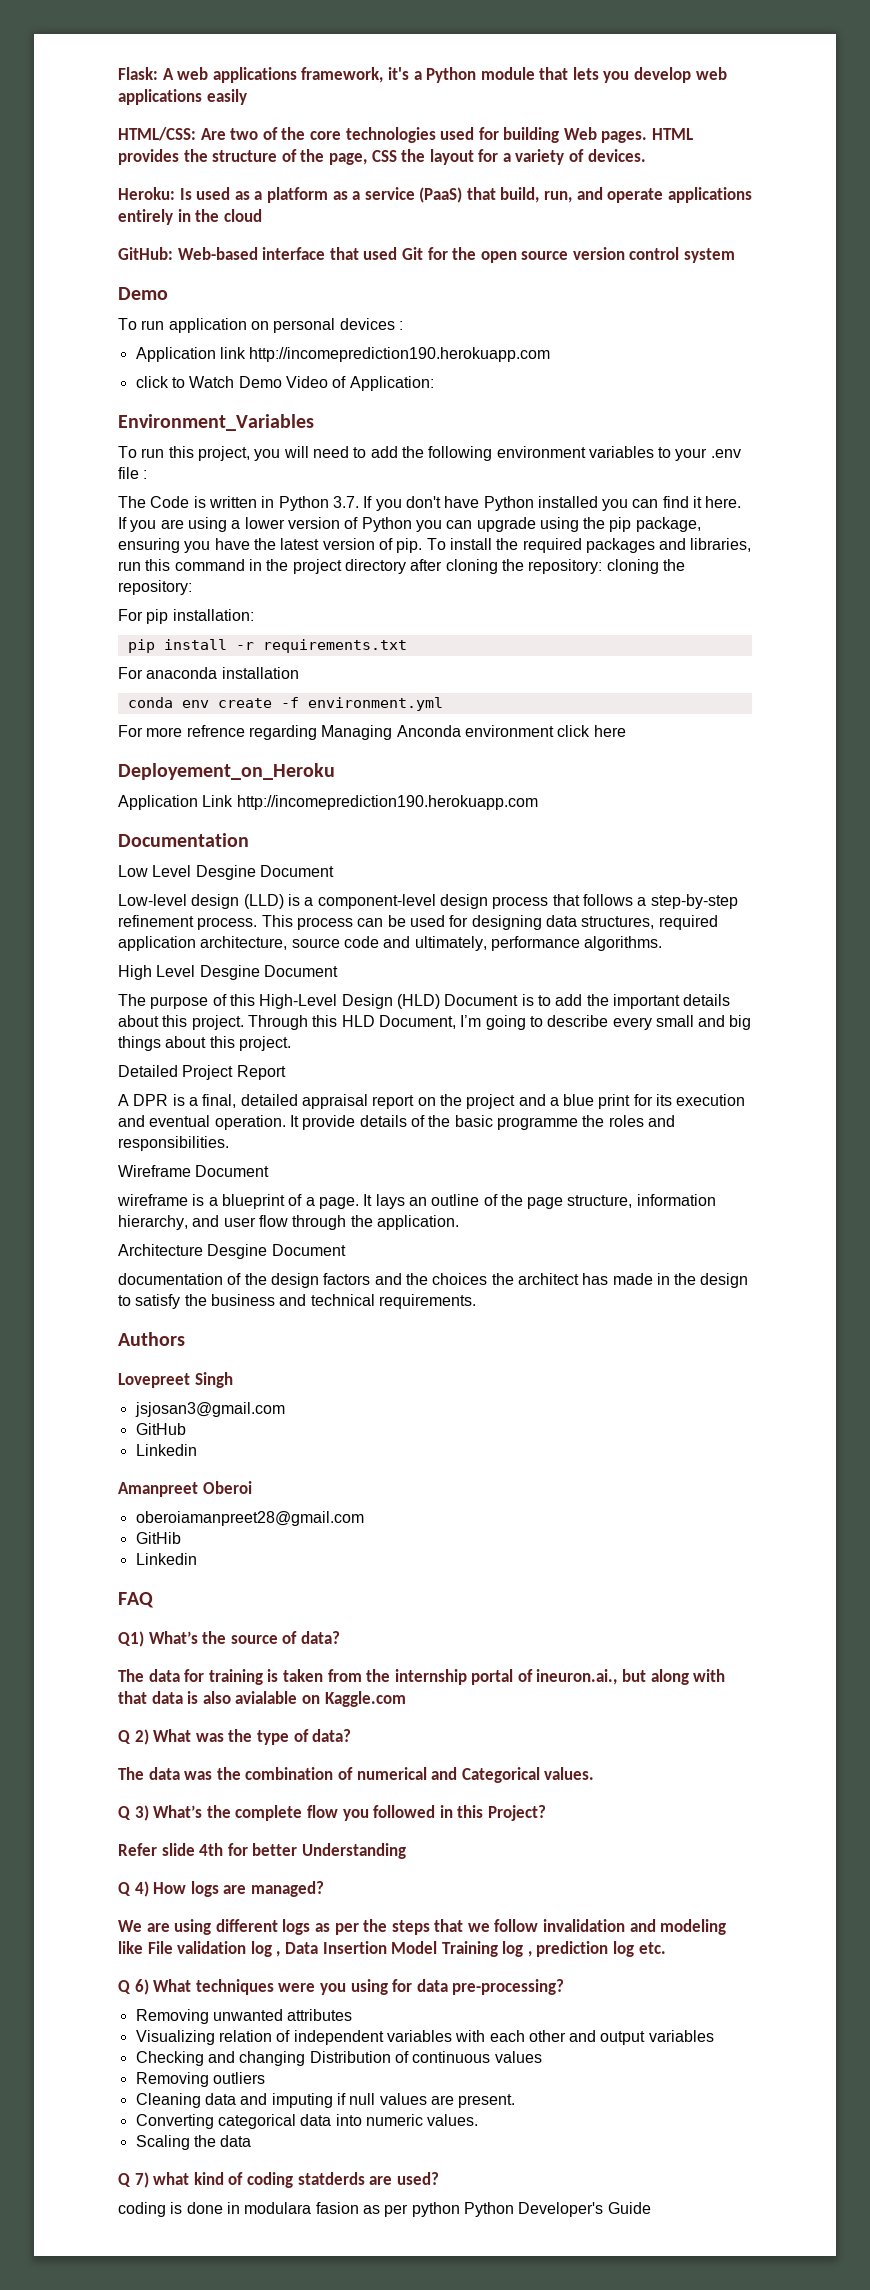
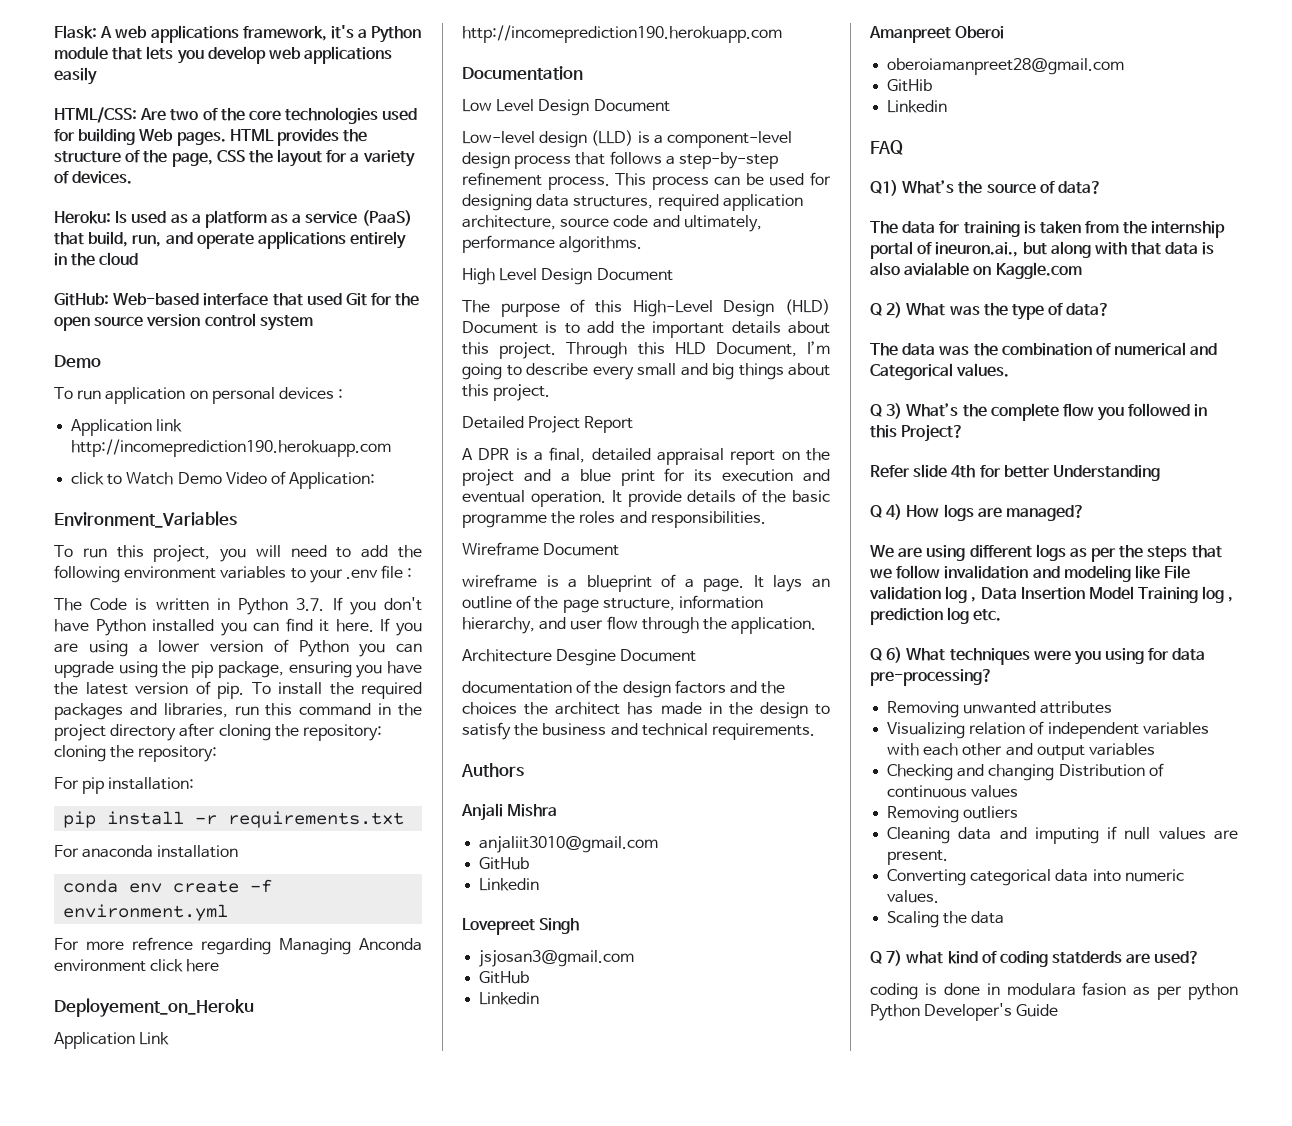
[195,865,256,880] Desgine -> [538,99,590,116] Design
[199,965,260,980] Desgine -> [541,268,593,285] Design
(185, 1339) none -> [461,803,558,821] [479,836,659,853] [479,857,530,870] [479,878,540,891] // Anjali Mishra // anjaliit3010@gmail.com // GitHub // Linkedin

